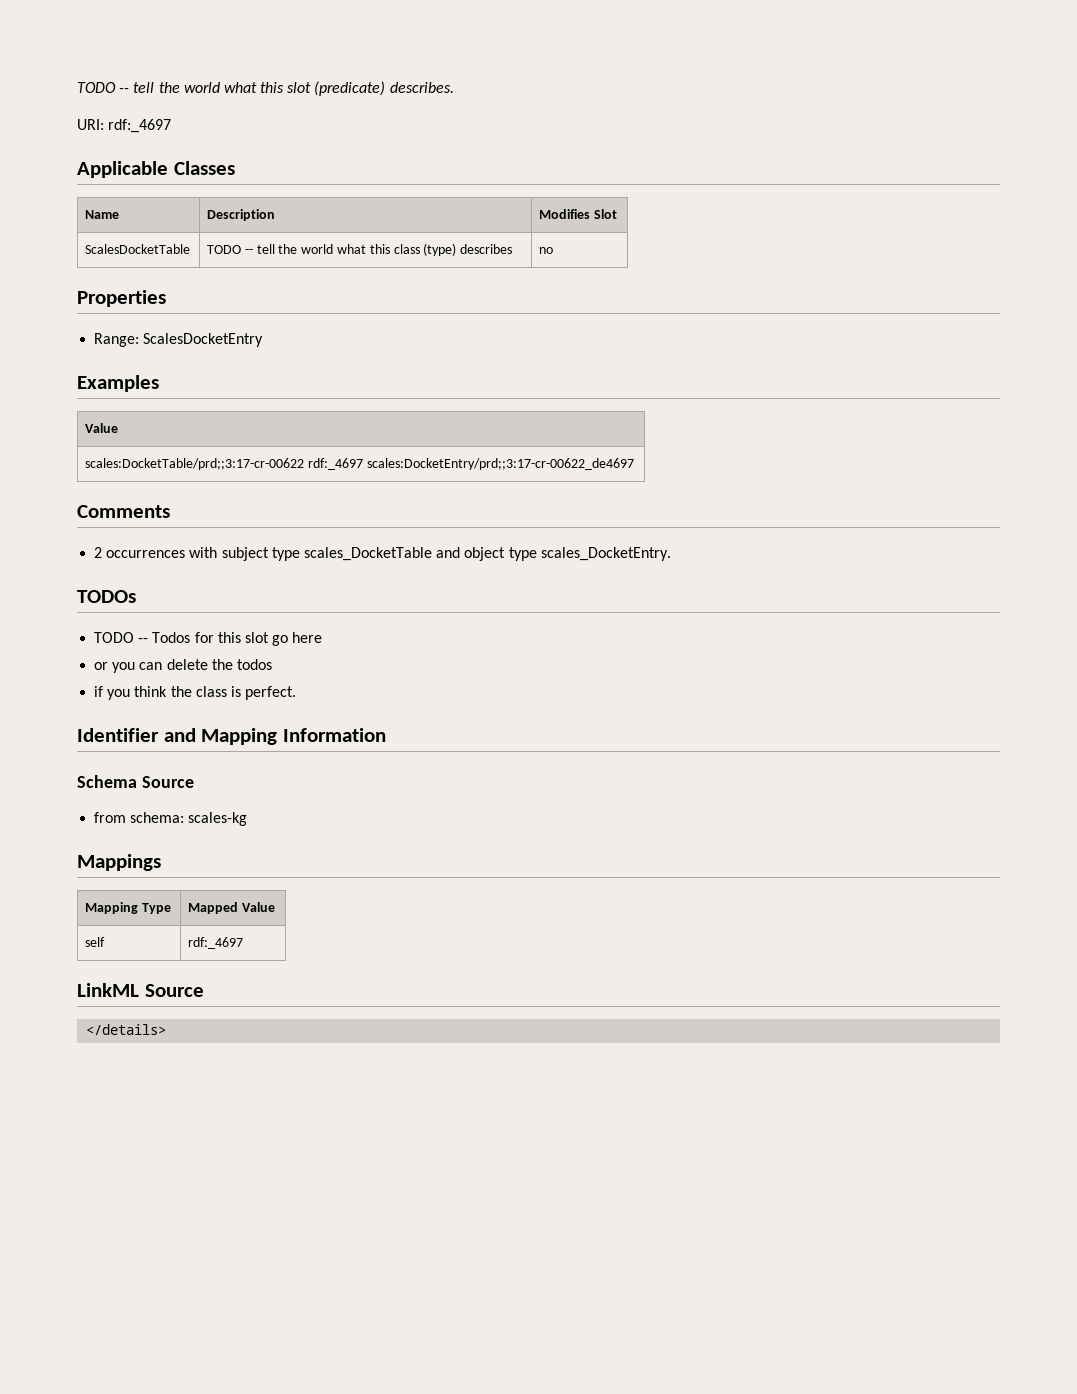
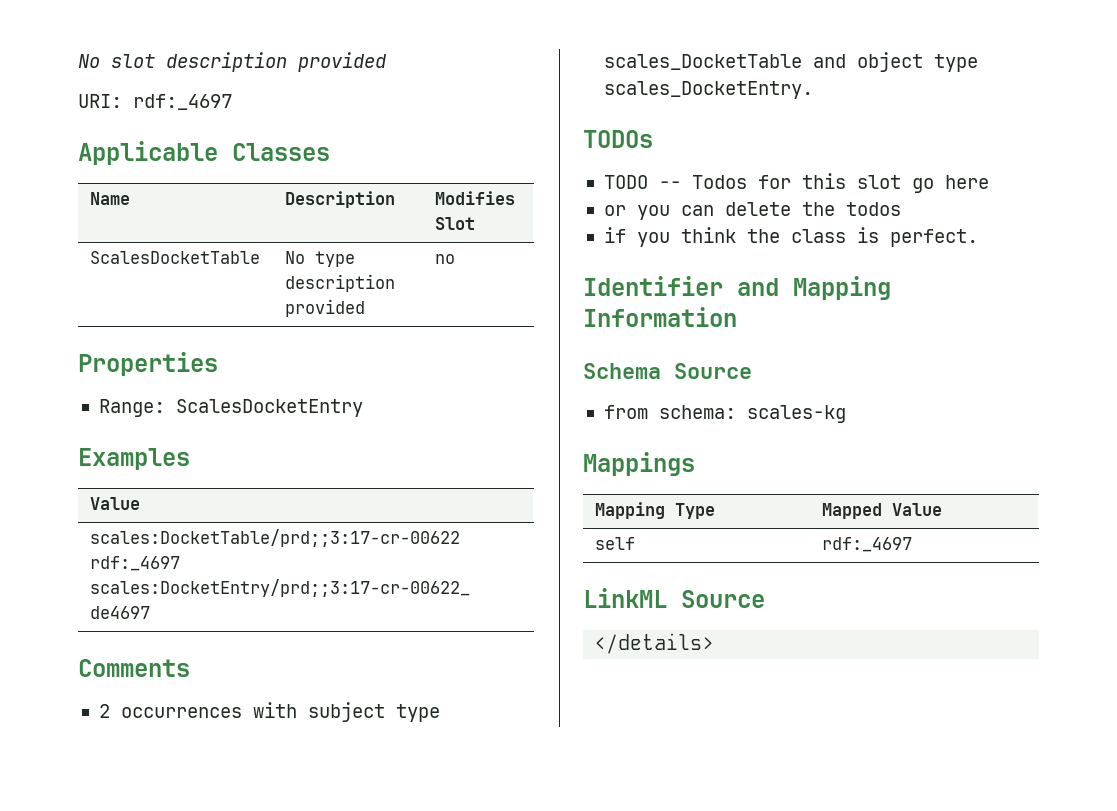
[77,81,454,96] TODO -- tell the world what this slot (predicate) describes. -> [78,52,387,72] No slot description provided
[207,243,513,256] TODO -- tell the world what this class (type) describes -> [285,251,356,267] [285,274,396,292] [285,299,366,317] No type description provided

